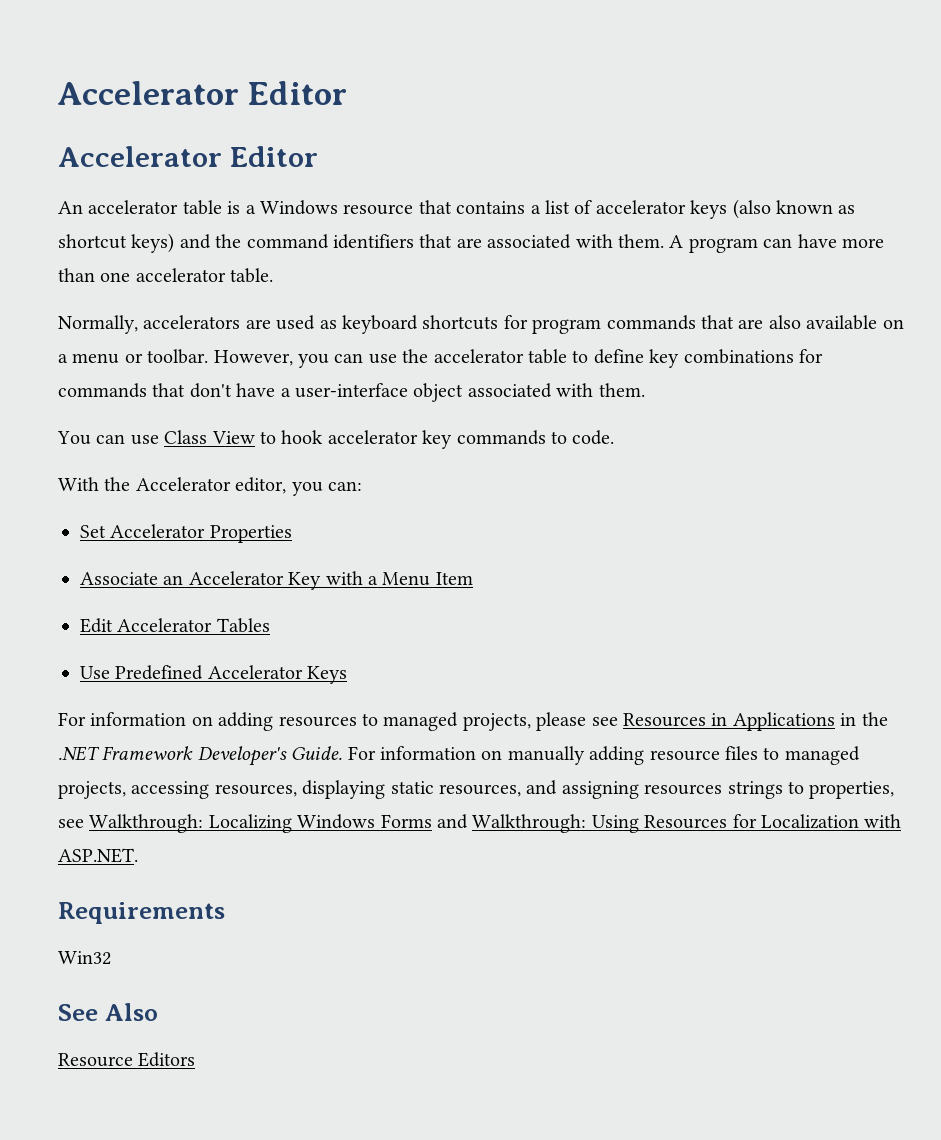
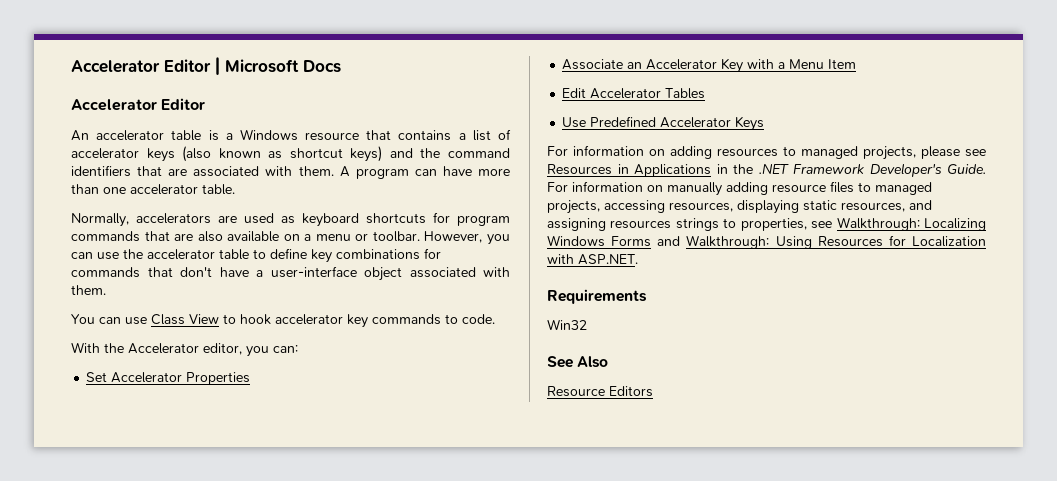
[57,81,348,105] Accelerator Editor -> [71,57,341,75] Accelerator Editor | Microsoft Docs

